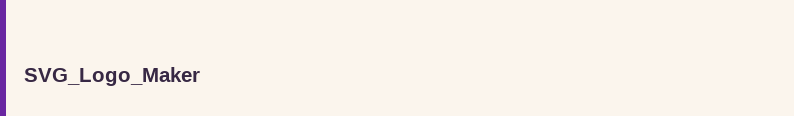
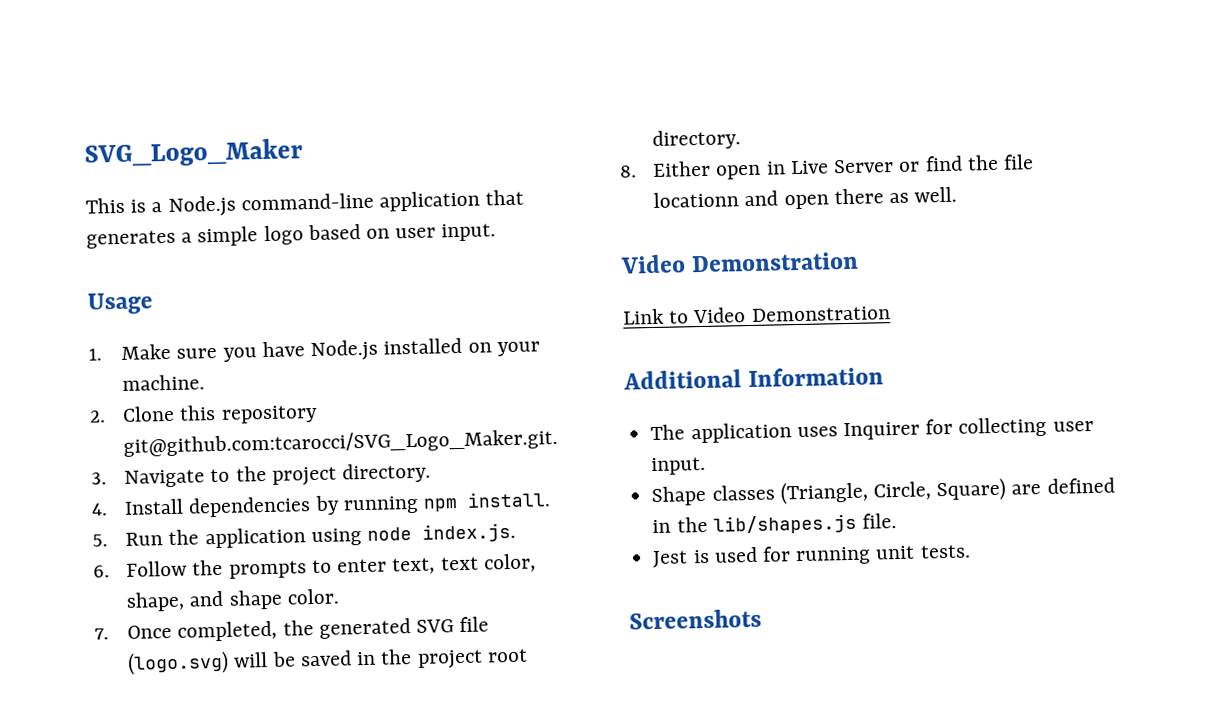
(200, 76) none -> [85,189,525,217] [86,223,497,249] [87,292,153,315] [88,337,540,362] [122,374,206,391] [89,404,318,424] [123,427,559,457] [91,462,432,488] [91,491,551,518] [92,522,517,549] [93,553,536,579] [126,588,339,612] [94,616,490,642] [127,648,528,675] [652,129,742,150] [620,154,1034,180] [653,186,958,210] [620,251,860,274] [622,306,891,325] [623,366,885,390] [650,416,1094,444] [651,456,707,476] [651,477,1115,507] [652,513,897,535] [652,544,971,569] [629,608,762,630] // This is a Node.js command-line application that generates a simple logo based on user input. // Usage // 1. Make sure you have Node.js installed on your machine. // 2. Clone this repository git@github.com:tcarocci/SVG_Logo_Maker.git. // 3. Navigate to the project directory. // 4. Install dependencies by running npm install. // 5. Run the application using node index.js. // 6. Follow the prompts to enter text, text color, shape, and shape color. // 7. Once completed, the generated SVG file (logo.svg) will be saved in the project root directory. // 8. Either open in Live Server or find the file locationn and open there as well. // Video Demonstration // Link to Video Demonstration // Additional Information // The application uses Inquirer for collecting user input. // Shape classes (Triangle, Circle, Square) are defined in the lib/shapes.js file. // Jest is used for running unit tests. // Screenshots

